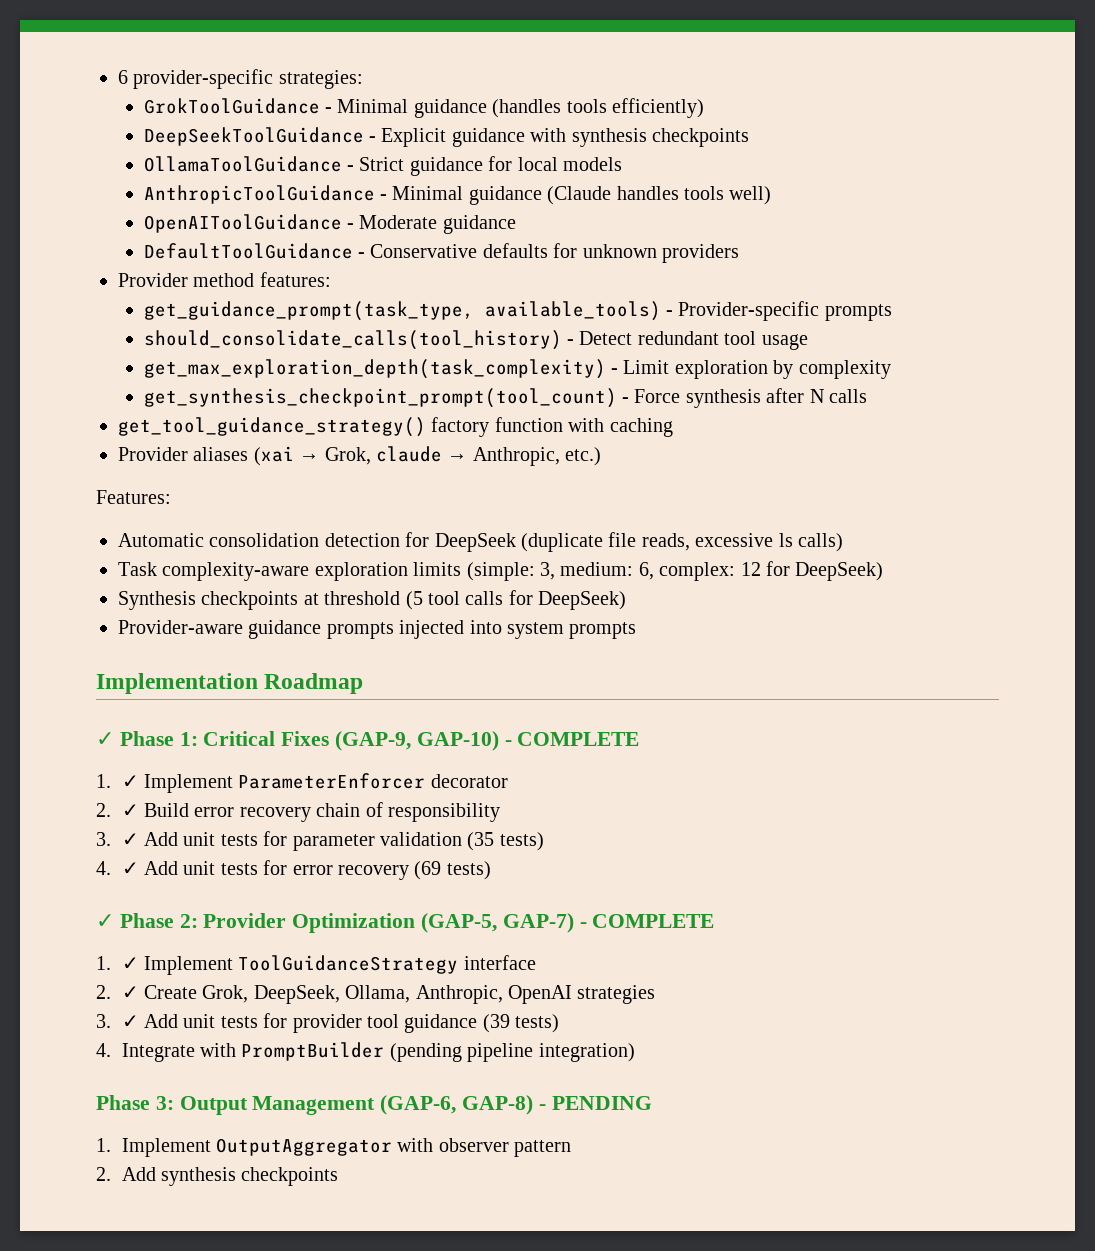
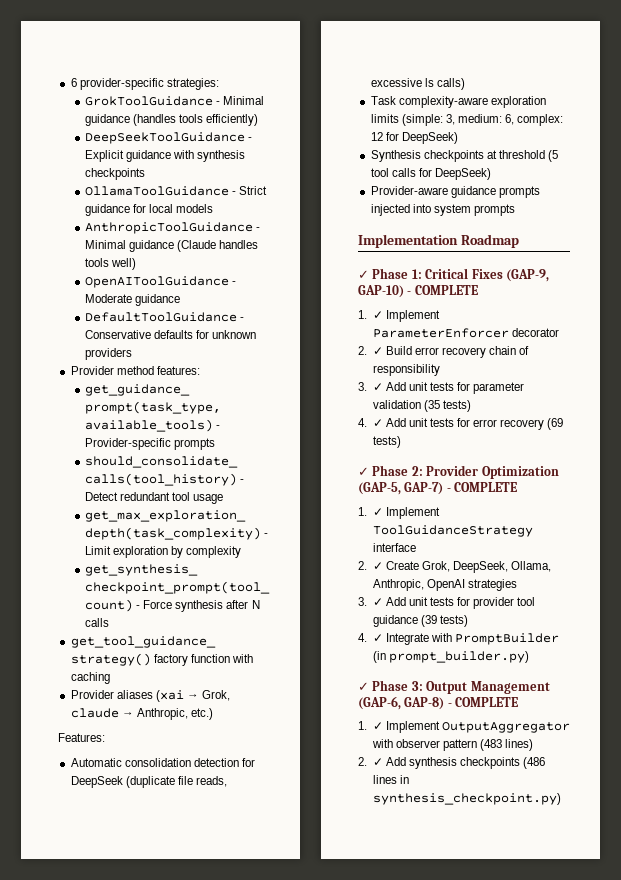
(111, 1050) none -> [372,634,383,642] ✓
[389,1043,635,1062] (pending pipeline integration) // -> [372,651,529,663] [358,682,369,691] (in prompt_builder.py) // ✓
[551,1096,652,1110] [96,1138,111,1152] PENDING // 1. -> [455,697,519,707] [358,721,383,730] COMPLETE // 1. ✓
[96,1167,111,1181] // 2. -> [480,739,534,751] [358,757,383,766] (483 lines) // 2. ✓
(339, 1176) none -> [523,757,546,769] [372,775,409,784] [372,793,561,805] (486 lines in synthesis_checkpoint.py)

